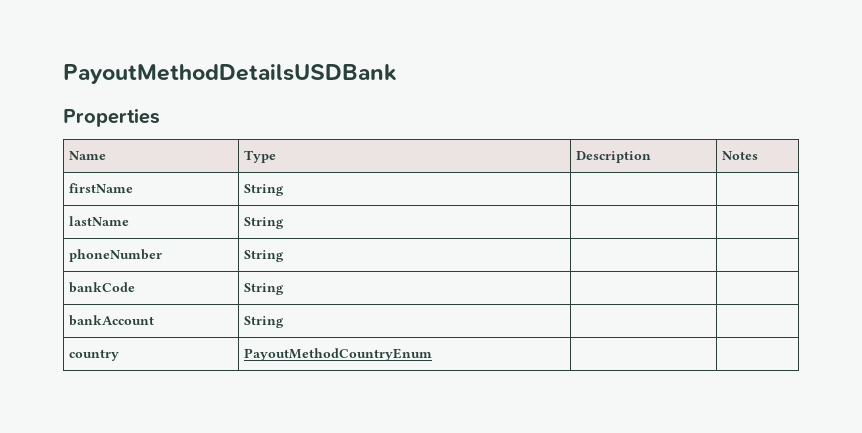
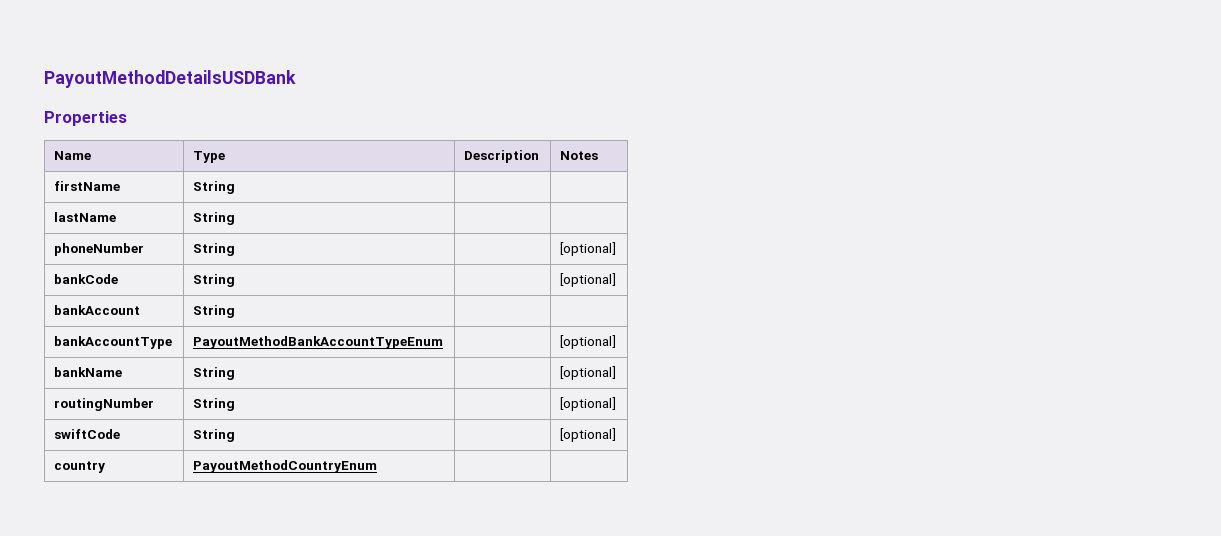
(285, 256) none -> [560,242,617,256] [optional]
(285, 289) none -> [560,273,617,287] [optional]
(285, 322) none -> [54,336,173,349] [193,336,444,349] [560,335,617,349] [54,367,123,377] [193,367,236,380] [560,366,617,380] [54,398,155,411] [193,398,236,411] [560,397,617,411] [54,429,121,439] [193,429,236,442] [560,428,617,442] // bankAccountType | PayoutMethodBankAccountTypeEnum | | [optional] // bankName | String | | [optional] // routingNumber | String | | [optional] // swiftCode | String | | [optional]

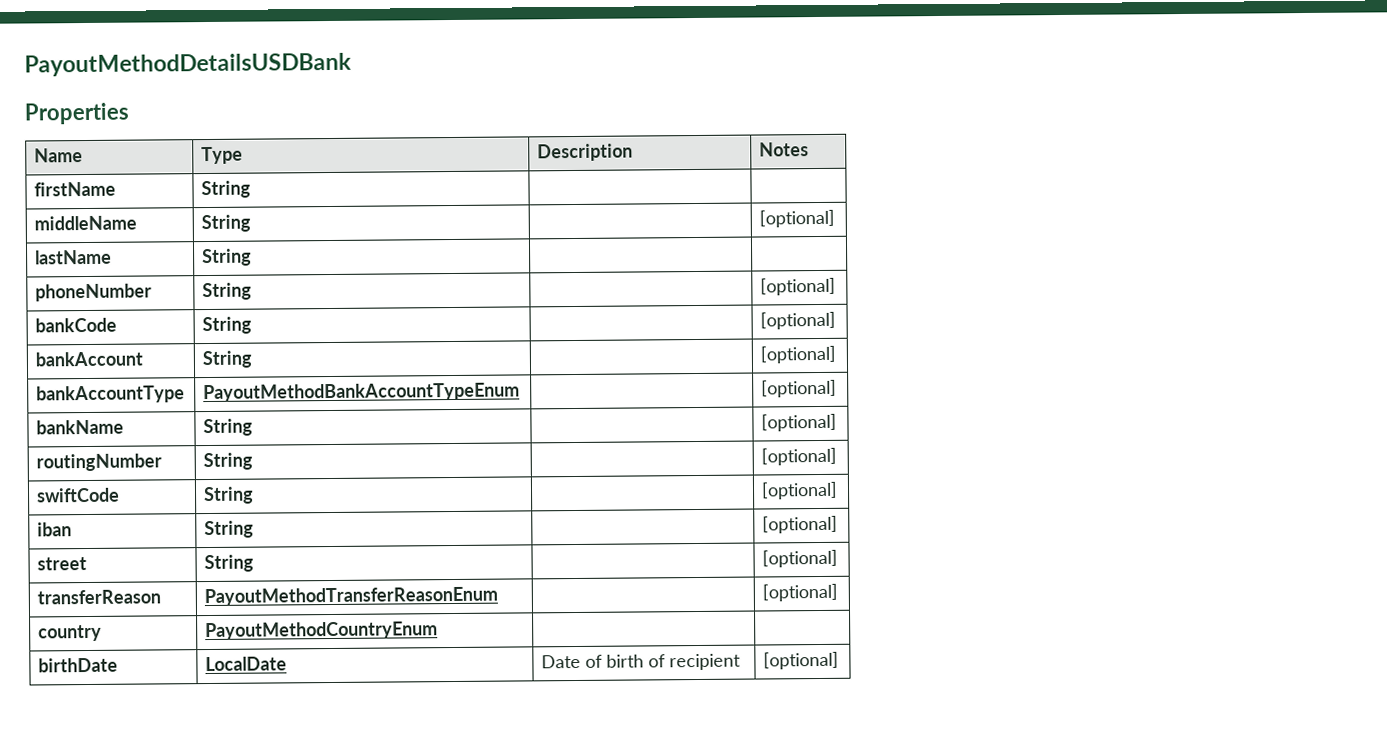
(236, 187) none -> [34,215,138,231] [201,214,252,233] [759,209,836,228] // middleName | String | | [optional]
(236, 311) none -> [760,345,837,364] [optional]
[54,461,106,473] [193,460,378,473] country | PayoutMethodCountryEnum | | -> [37,522,73,537] [204,520,255,539] [762,515,839,534] [37,557,88,571] [204,554,255,573] [762,549,839,568] [37,589,162,605] [204,586,499,607] [762,583,839,602] [38,624,103,642] [205,621,439,641] [38,657,119,673] [205,656,288,672] [541,653,742,671] [763,651,840,670] iban | String | | [optional] // street | String | | [optional] // transferReason | PayoutMethodTransferReasonEnum | | [optional] // country | PayoutMethodCountryEnum | | // birthDate | LocalDate | Date of birth of recipient | [optional]

